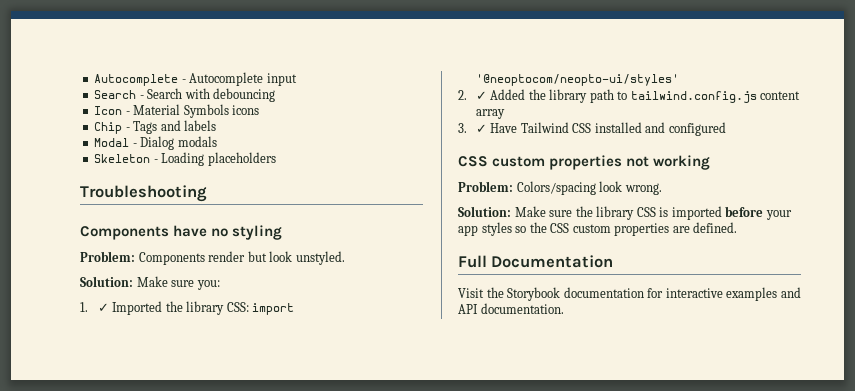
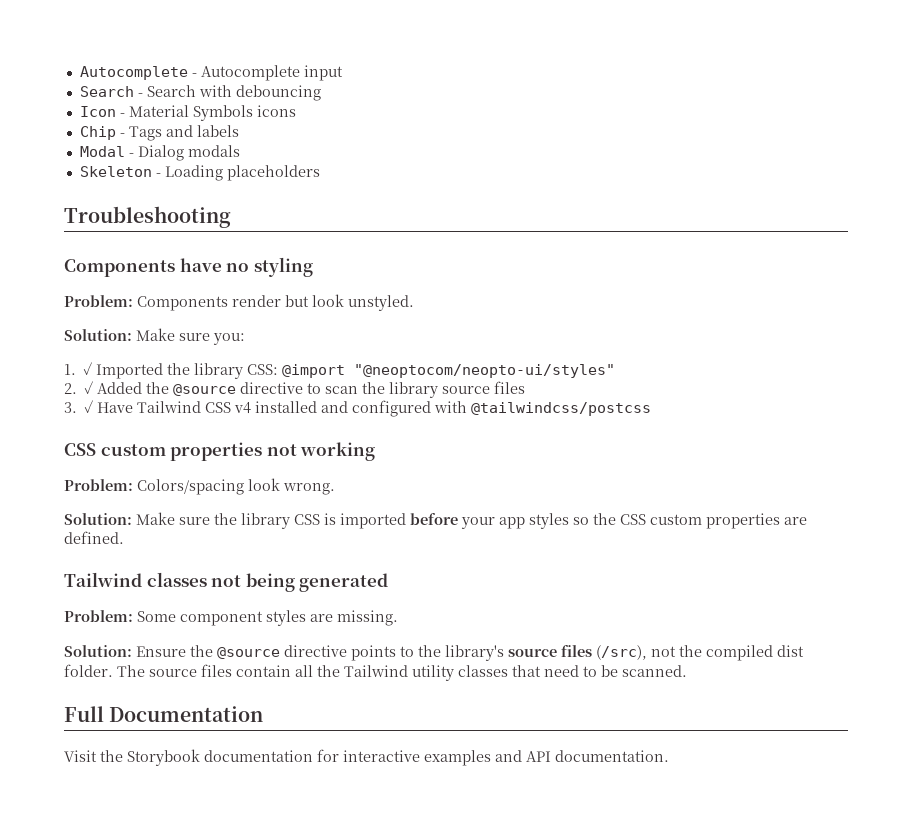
[252,303,295,315] [475,74,679,86] import '@neoptocom/neopto-ui/styles' -> [282,364,616,378] @import "@neoptocom/neopto-ui/styles"
[549,89,801,103] [475,109,505,119] library path to tailwind.config.js content array -> [173,381,526,398] @source directive to scan the library source files
(592, 128) none -> [234,402,252,414] v4
(726, 129) none -> [434,401,652,416] with @tailwindcss/postcss
(738, 227) none -> [64,572,389,592] [64,610,398,626] [64,645,804,661] [64,664,687,681] // Tailwind classes not being generated // Problem: Some component styles are missing. // Solution: Ensure the @source directive points to the library's source files (/src), not the compiled dist folder. The source files contain all the Tailwind utility classes that need to be scanned.

